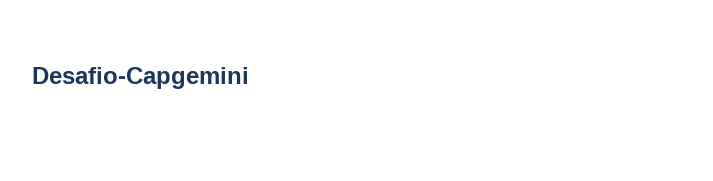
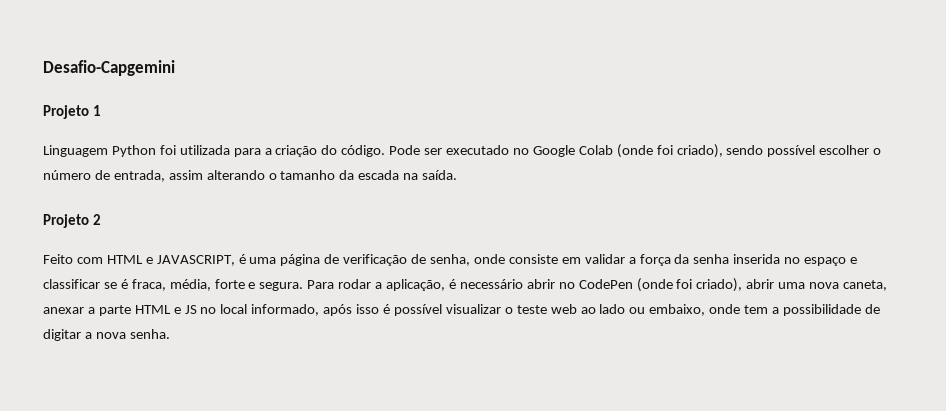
(249, 78) none -> [43,105,102,119] [43,144,882,158] [43,170,458,182] [43,214,102,228] [43,254,858,266] [43,278,888,292] [43,304,880,316] [43,329,170,341] // Projeto 1 // Linguagem Python foi utilizada para a criação do código. Pode ser executado no Google Colab (onde foi criado), sendo possível escolher o número de entrada, assim alterando o tamanho da escada na saída. // Projeto 2 // Feito com HTML e JAVASCRIPT, é uma página de verificação de senha, onde consiste em validar a força da senha inserida no espaço e classificar se é fraca, média, forte e segura. Para rodar a aplicação, é necessário abrir no CodePen (onde foi criado), abrir uma nova caneta, anexar a parte HTML e JS no local informado, após isso é possível visualizar o teste web ao lado ou embaixo, onde tem a possibilidade de digitar a nova senha.

